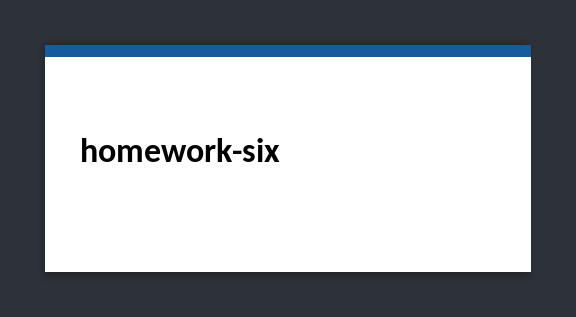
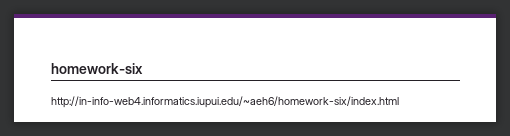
(280, 150) none -> [51,96,399,108] // http://in-info-web4.informatics.iupui.edu/~aeh6/homework-six/index.html

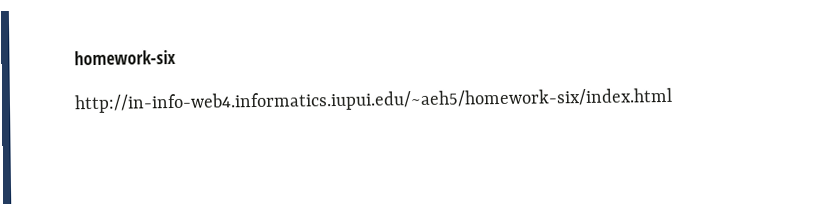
[51,96,399,108] http://in-info-web4.informatics.iupui.edu/~aeh6/homework-six/index.html -> [74,87,673,114] http://in-info-web4.informatics.iupui.edu/~aeh5/homework-six/index.html

